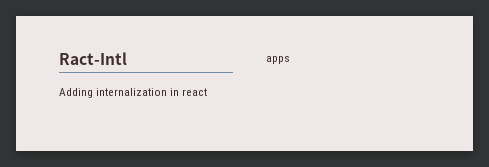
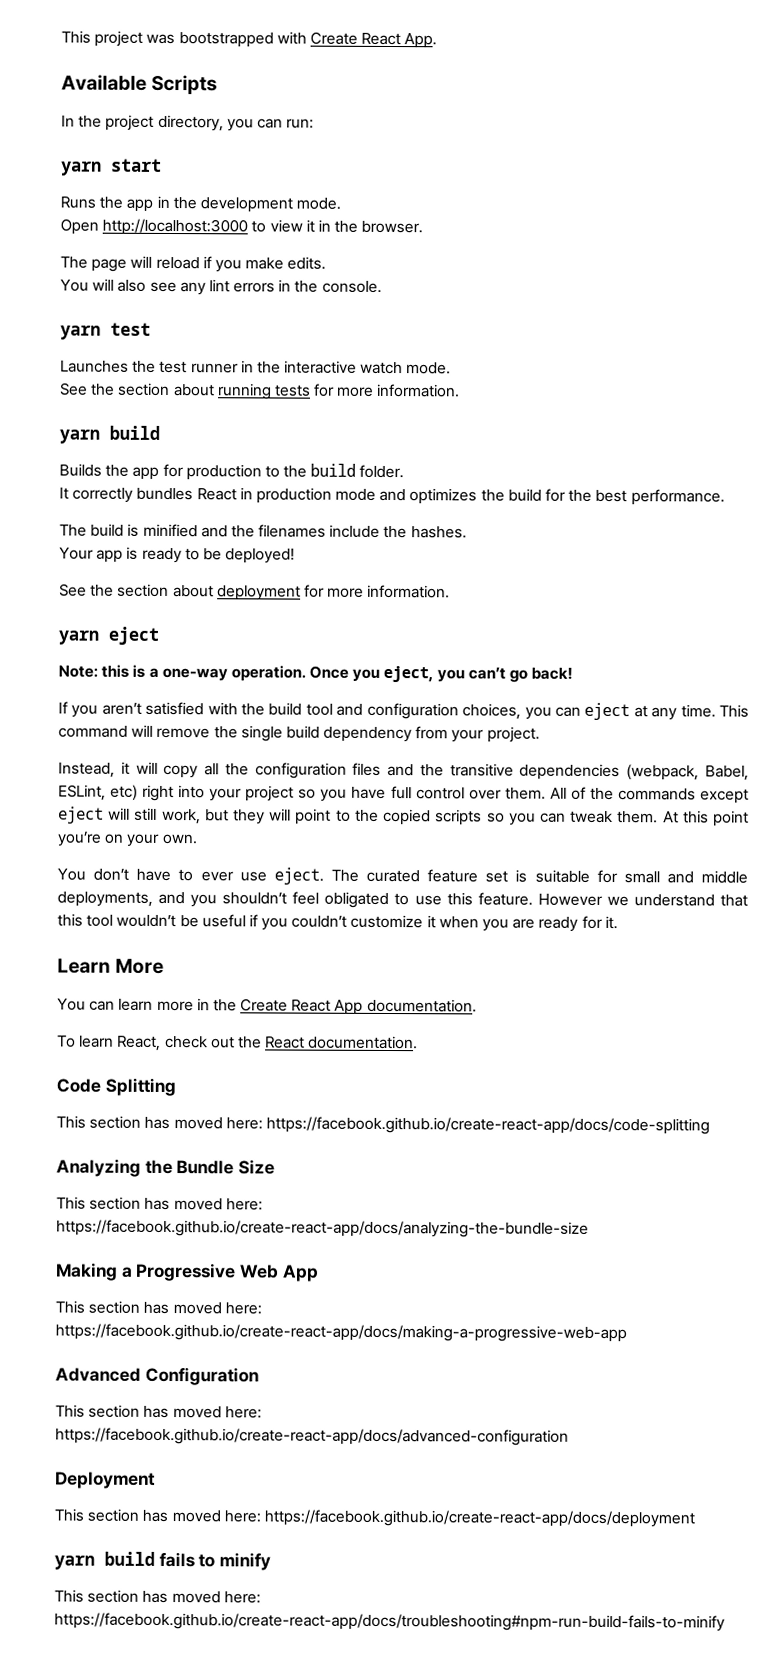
[59,52,127,65] [59,88,208,98] [266,56,290,64] Ract-Intl // Adding internalization in react apps -> [61,30,438,49] [61,74,219,95] [61,114,315,132] [61,158,162,176] [60,195,342,213] [60,218,424,236] [60,255,327,273] [60,278,382,296] [60,322,151,340] [60,360,452,375] [60,382,461,400] [59,425,160,444] [59,463,405,481] [59,487,725,506] [59,523,467,539] [59,546,296,564] [59,583,451,601] [58,626,159,645] [58,664,574,683] [58,701,749,721] [58,724,540,743] [58,761,749,781] [58,784,749,804] [58,806,749,827] [57,831,198,847] [57,867,748,885] [57,891,749,909] [57,913,618,932] [57,958,165,974] [57,998,477,1015] [57,1035,419,1051] [56,1077,176,1097] [56,1115,710,1135] [56,1158,276,1177] [56,1196,263,1211] [56,1219,589,1238] [55,1262,319,1282] [55,1300,262,1315] [55,1323,627,1343] [55,1366,259,1386] [55,1404,262,1419] [55,1427,569,1446] [55,1471,156,1489] [54,1508,695,1528] [54,1551,272,1571] [54,1589,261,1604] [54,1612,725,1632] This project was bootstrapped with Create React App. // Available Scripts // In the project directory, you can run: // yarn start // Runs the app in the development mode. // Open http://localhost:3000 to view it in the browser. // The page will reload if you make edits. // You will also see any lint errors in the console. // yarn test // Launches the test runner in the interactive watch mode. // See the section about running tests for more information. // yarn build // Builds the app for production to the build folder. // It correctly bundles React in production mode and optimizes the build for the best performance. // The build is minified and the filenames include the hashes. // Your app is ready to be deployed! // See the section about deployment for more information. // yarn eject // Note: this is a one-way operation. Once you eject, you can’t go back! // If you aren’t satisfied with the build tool and configuration choices, you can eject at any time. This command will remove the single build dependency from your project. // Instead, it will copy all the configuration files and the transitive dependencies (webpack, Babel, ESLint, etc) right into your project so you have full control over them. All of the commands except eject will still work, but they will point to the copied scripts so you can tweak them. At this point you’re on your own. // You don’t have to ever use eject. The curated feature set is suitable for small and middle deployments, and you shouldn’t feel obligated to use this feature. However we understand that this tool wouldn’t be useful if you couldn’t customize it when you are ready for it. // Learn More // You can learn more in the Create React App documentation. // To learn React, check out the React documentation. // Code Splitting // This section has moved here: https://facebook.github.io/create-react-app/docs/code-splitting // Analyzing the Bundle Size // This section has moved here: https://facebook.github.io/create-react-app/docs/analyzing-the-bundle-size // Making a Progressive Web App // This section has moved here: https://facebook.github.io/create-react-app/docs/making-a-progressive-web-app // Advanced Configuration // This section has moved here: https://facebook.github.io/create-react-app/docs/advanced-configuration // Deployment // This section has moved here: https://facebook.github.io/create-react-app/docs/deployment // yarn build fails to minify // This section has moved here: https://facebook.github.io/create-react-app/docs/troubleshooting#npm-run-build-fails-to-minify

